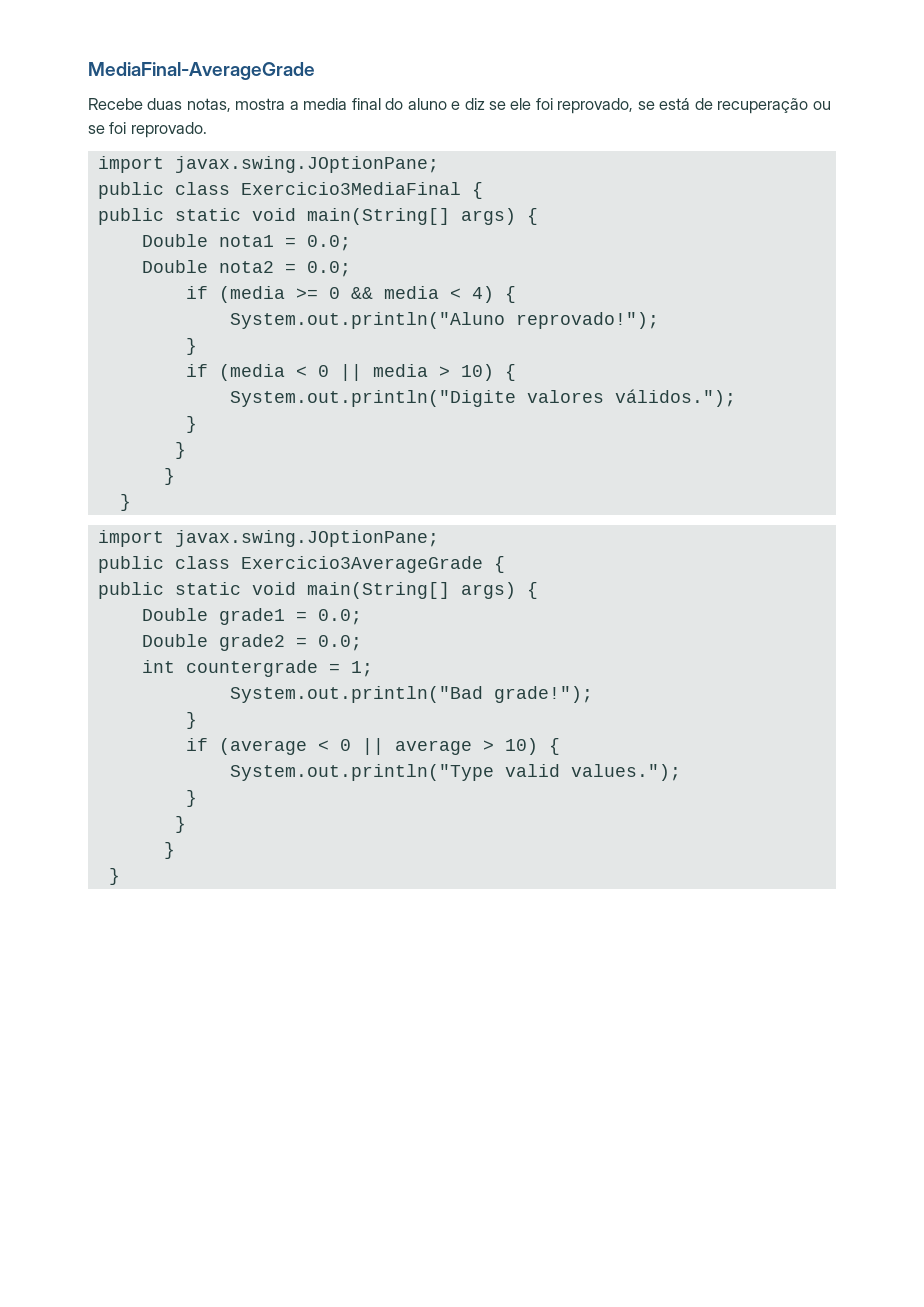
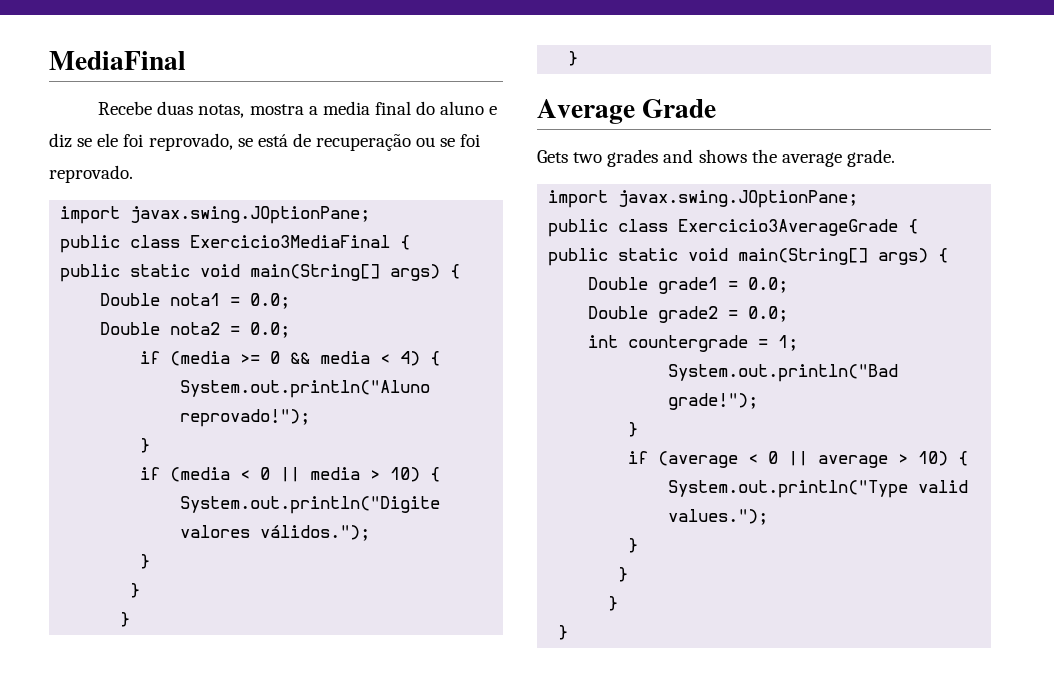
[88,62,315,80] MediaFinal-AverageGrade -> [49,51,186,70] MediaFinal
(131, 502) none -> [537,99,717,124] [537,149,895,167] // Average Grade // Gets two grades and shows the average grade.

